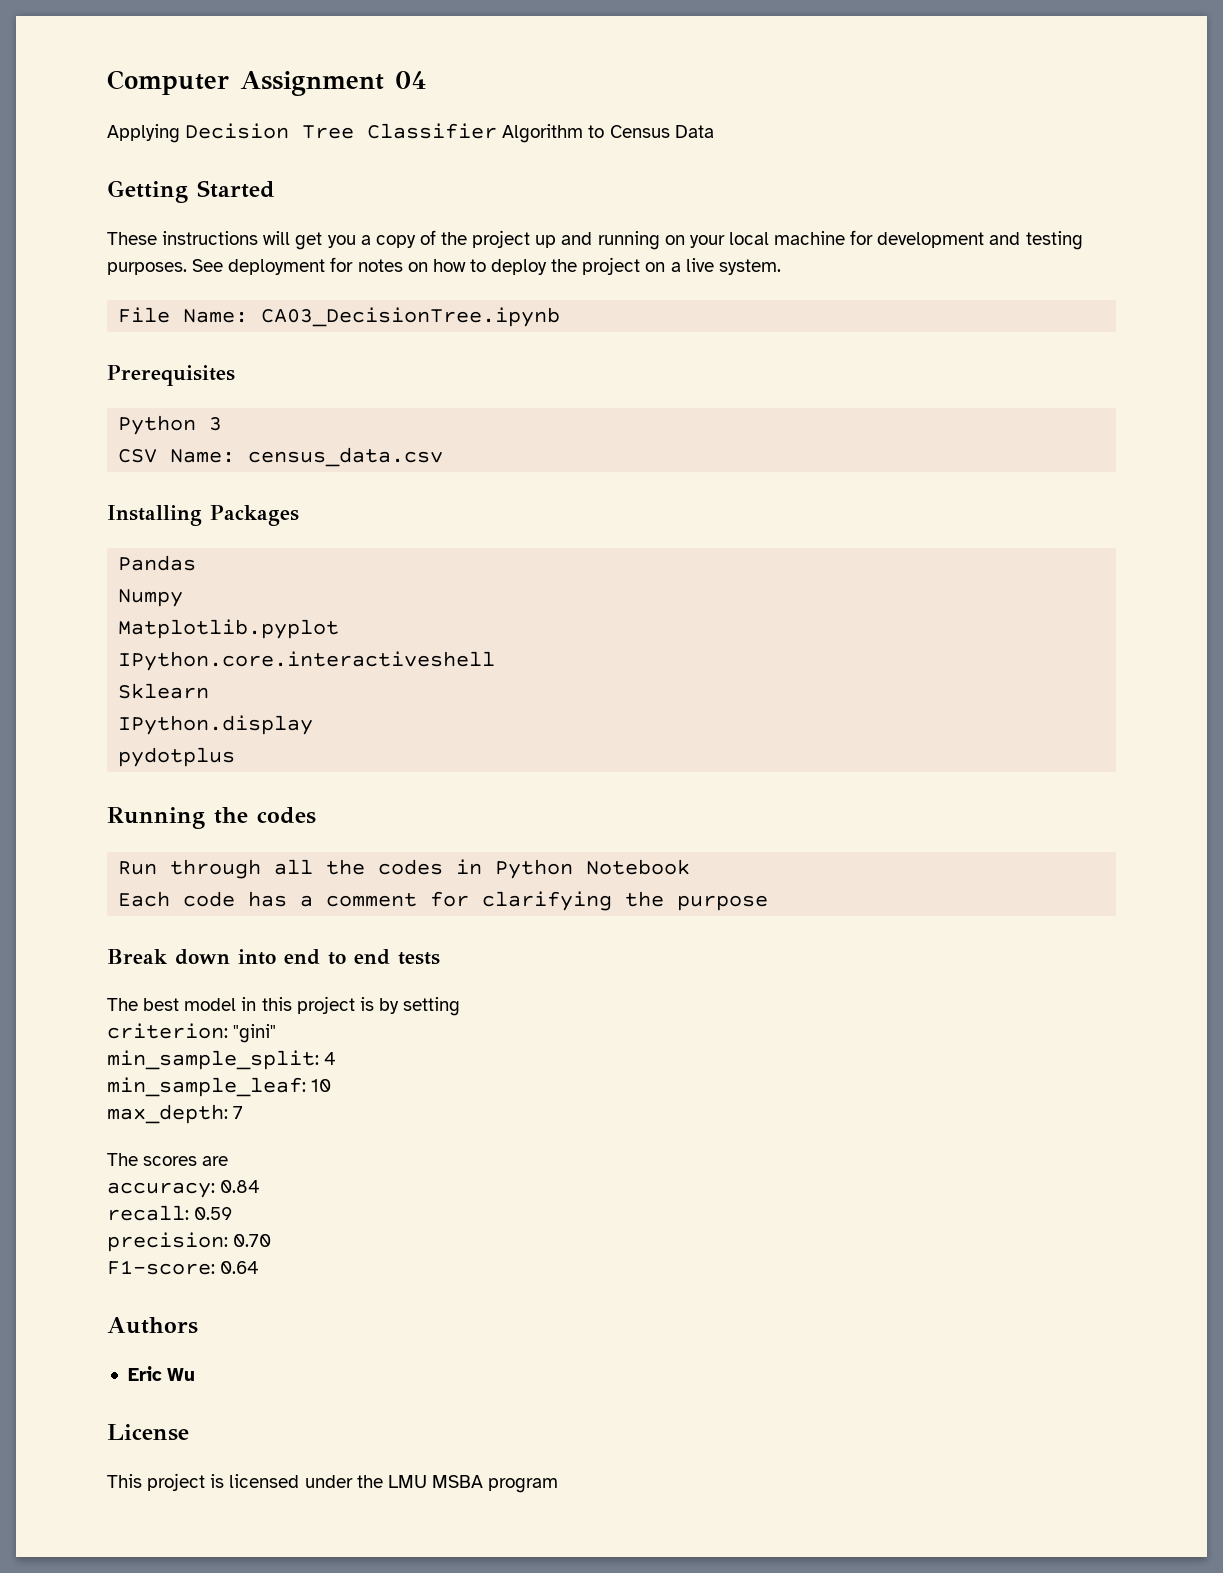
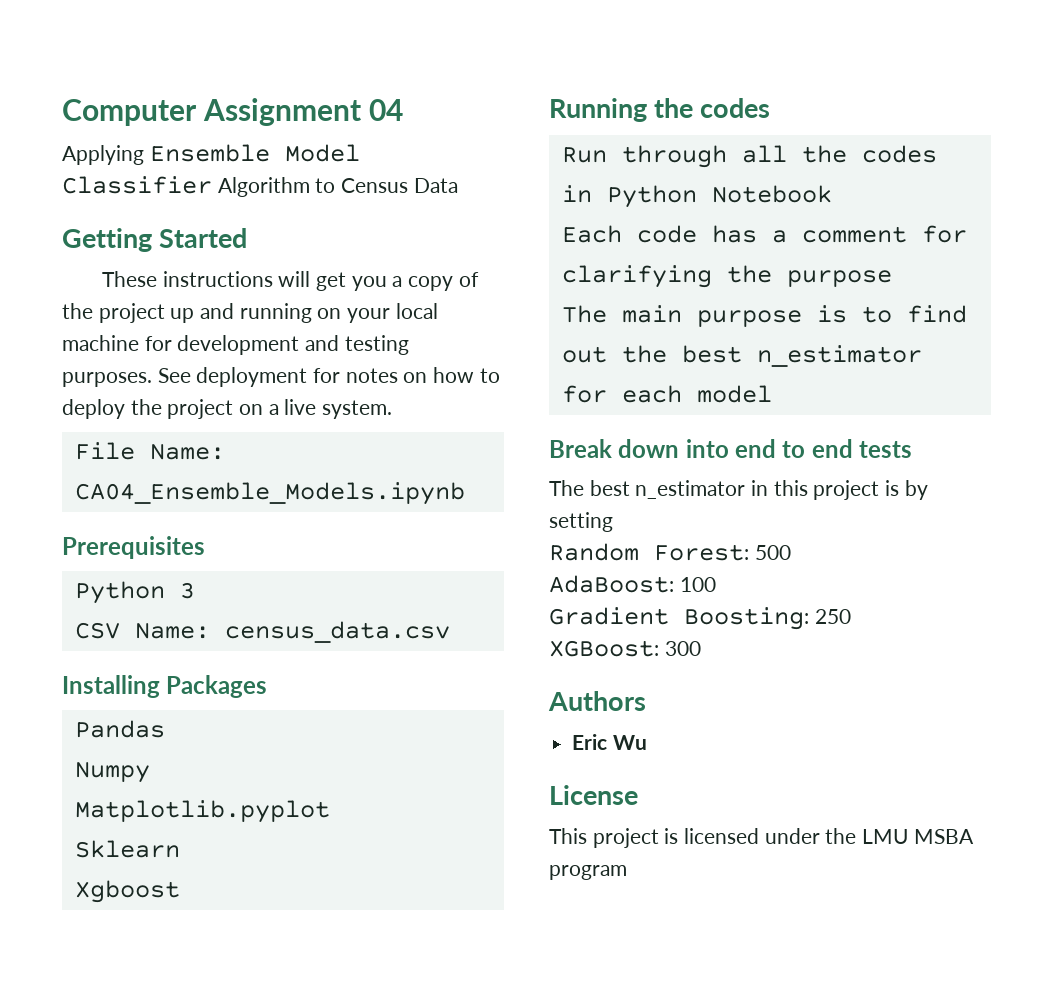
[185,123,355,139] Decision Tree -> [149,144,360,162] Ensemble Model
[261,307,561,327] CA03_DecisionTree.ipynb -> [74,482,465,505] CA04_Ensemble_Models.ipynb
[118,651,496,671] // IPython.core.interactiveshell -> (330, 811) none
[118,715,314,735] [118,747,236,767] IPython.display // pydotplus -> [74,880,180,903] Xgboost
(769, 903) none -> [561,305,967,327] [561,345,922,367] [561,385,772,403] // The main purpose is to find out the best n_estimator for each model
[184,998,237,1011] model -> [635,480,746,499] n_estimator
[107,1023,277,1043] [107,1050,337,1070] [107,1077,332,1097] [107,1104,244,1124] [107,1153,229,1166] [107,1180,261,1198] [107,1205,233,1221] [107,1232,272,1252] [107,1260,260,1275] criterion: "gini" // min_sample_split: 4 // min_sample_leaf: 10 // max_depth: 7 // The scores are // accuracy: 0.84 // recall: 0.59 // precision: 0.70 // F1-score: 0.64 -> [549,543,791,561] [549,575,716,593] [549,607,851,630] [549,640,701,657] Random Forest: 500 // AdaBoost: 100 // Gradient Boosting: 250 // XGBoost: 300

